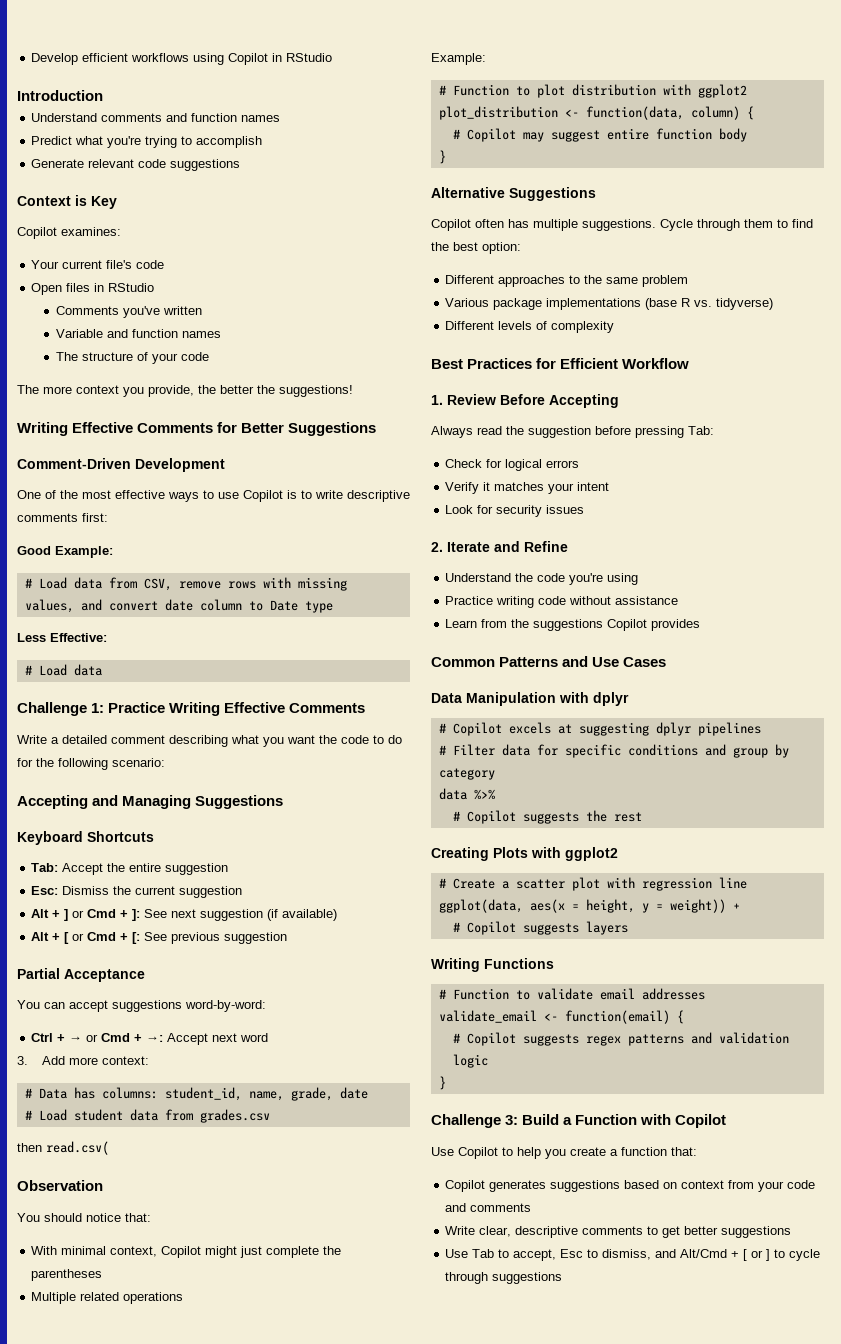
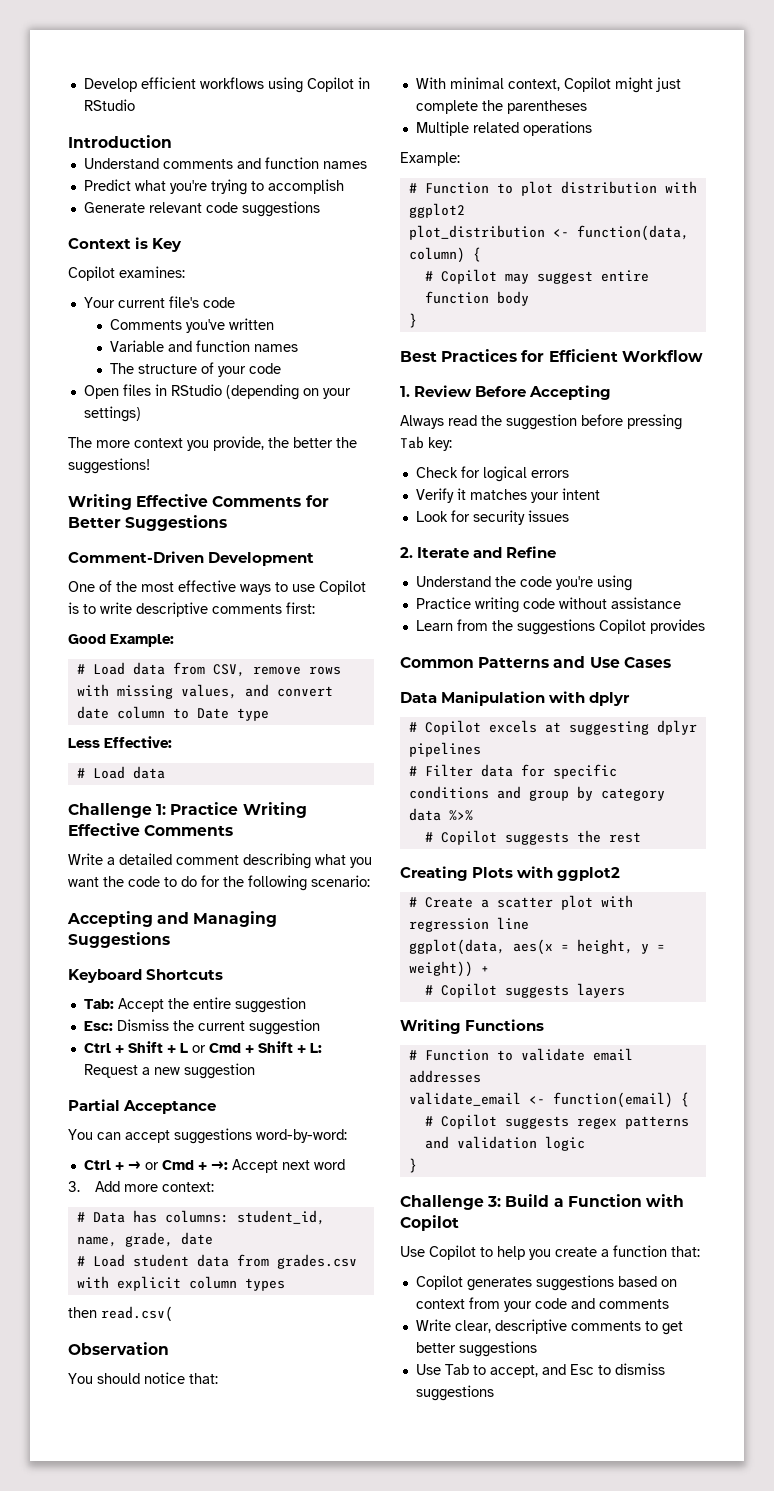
[31,283,155,295] // Open files in RStudio -> (235, 302) none
(209, 356) none -> [83,384,351,400] [83,406,141,422] // Open files in RStudio (depending on your settings)
[31,909,338,921] [31,932,221,944] Alt + ] or Cmd + ]: See next suggestion (if available) // Alt + [ or Cmd + [: See previous -> [83,1041,322,1053] [83,1064,180,1078] Ctrl + Shift + L or Cmd + Shift + L: Request a new
(270, 1116) none -> [76,1276,285,1291] with explicit column types
[431,187,596,201] [431,219,813,231] [431,242,521,254] [445,275,689,287] [445,298,774,310] [445,321,615,333] // Alternative Suggestions // Copilot often has multiple suggestions. Cycle through them to find the best option: // Different approaches to the same problem // Various package implementations (base R vs. tidyverse) // Different levels of complexity -> (417, 320) none
[688,426,714,435] Tab: -> [400,436,452,451] Tab key:
(557, 1255) none -> [541,1364,566,1375] and
[602,1249,821,1261] [445,1272,489,1284] dismiss, and Alt/Cmd + [ or ] to cycle through -> [614,1363,665,1375] dismiss

